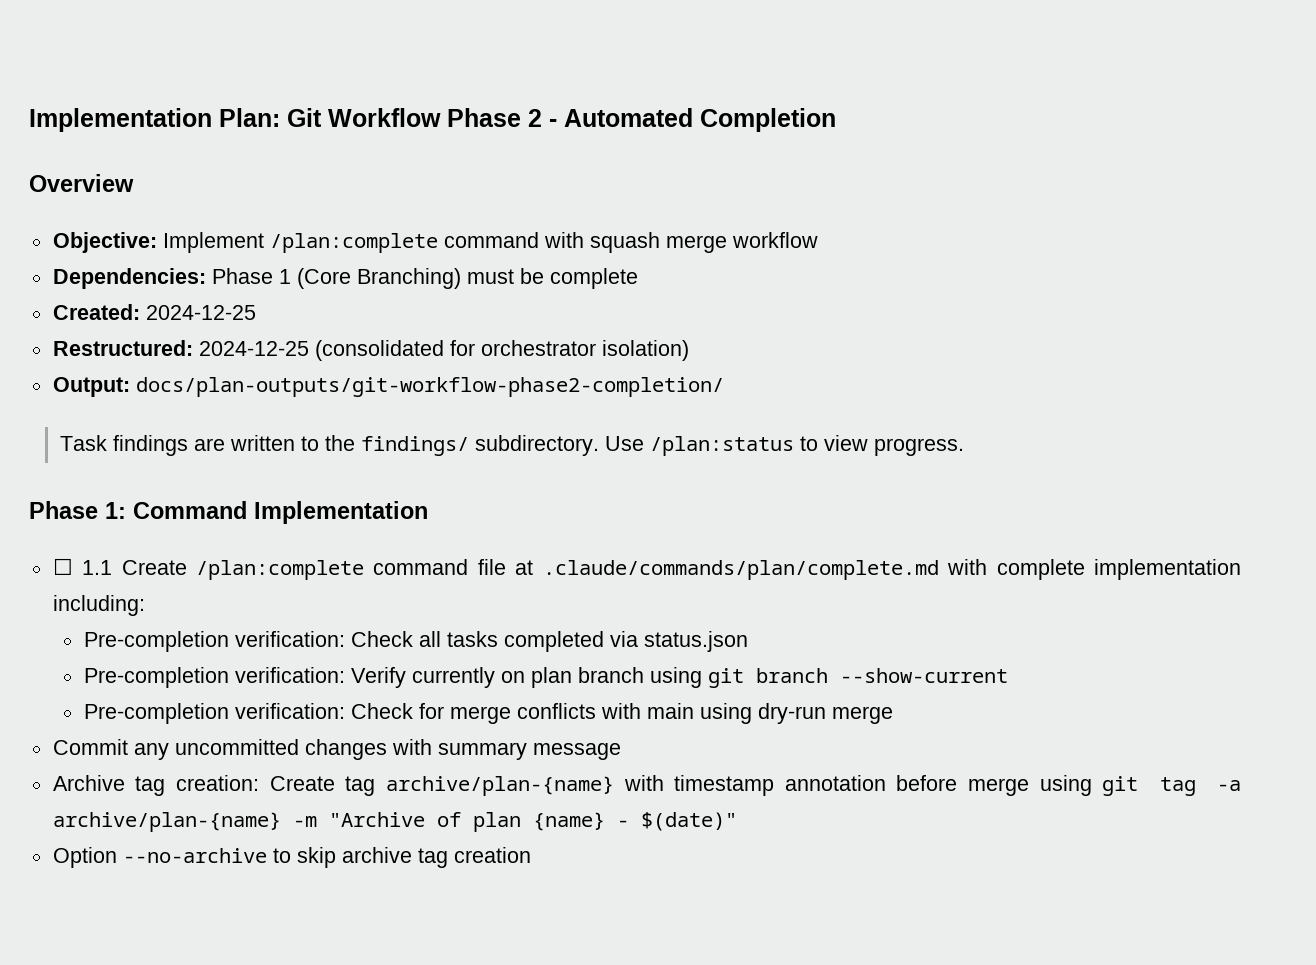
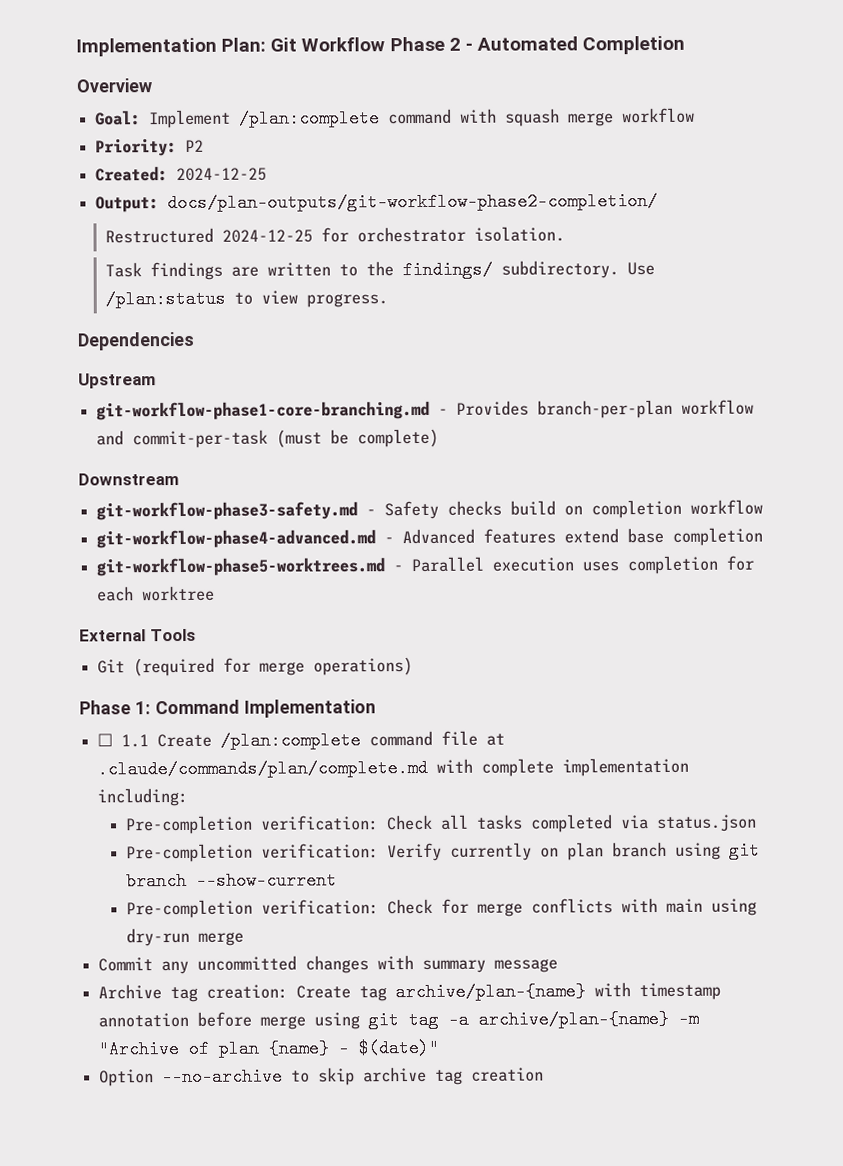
[52,232,157,253] Objective: -> [95,110,142,126] Goal:
[52,268,638,289] [52,304,256,320] [52,340,689,361] [52,377,724,397] Dependencies: Phase 1 (Core Branching) must be complete // Created: 2024-12-25 // Restructured: 2024-12-25 (consolidated for orchestrator isolation) // Output: docs/plan-outputs/git-workflow-phase2-completion/ -> [95,138,205,157] [95,166,268,182] [95,192,659,213] [104,226,565,244] Priority: P2 // Created: 2024-12-25 // Output: docs/plan-outputs/git-workflow-phase2-completion/ // Restructured 2024-12-25 for orchestrator isolation.
(965, 447) none -> [77,331,195,351] [78,373,156,389] [96,399,755,421] [96,428,440,449] [78,473,179,486] [96,499,764,521] [96,527,764,549] [96,555,755,577] [97,585,216,602] [79,628,196,642] [97,657,414,677] // Dependencies // Upstream // git-workflow-phase1-core-branching.md - Provides branch-per-plan workflow and commit-per-task (must be complete) // Downstream // git-workflow-phase3-safety.md - Safety checks build on completion workflow // git-workflow-phase4-advanced.md - Advanced features extend base completion // git-workflow-phase5-worktrees.md - Parallel execution uses completion for each worktree // External Tools // Git (required for merge operations)

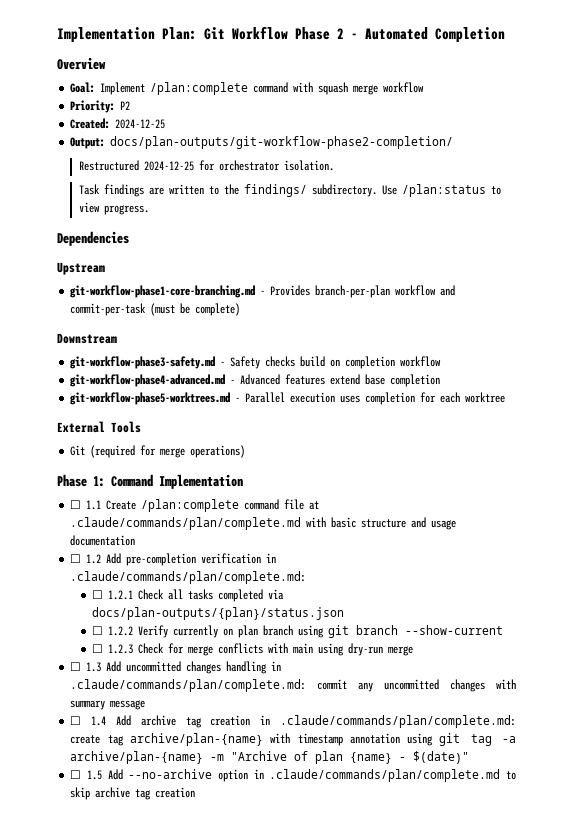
[481,757,690,777] [97,787,189,807] [124,815,379,835] complete implementation including: // Pre-completion verification: -> [331,517,457,530] [70,535,136,546] [70,553,277,566] [70,571,307,584] [91,590,133,600] basic structure and usage documentation // ☐ 1.2 Add pre-completion verification in .claude/commands/plan/complete.md: // ☐ 1.2.1
[655,814,757,833] [125,843,379,863] status.json // Pre-completion verification: -> [91,607,344,620] [91,626,133,636] docs/plan-outputs/{plan}/status.json // ☐ 1.2.2
[125,899,379,919] Pre-completion verification: -> [91,644,133,654] ☐ 1.2.3
[98,957,154,972] Commit -> [70,661,282,674] [70,679,348,692] ☐ 1.3 Add uncommitted changes handling in .claude/commands/plan/complete.md: commit
[98,984,352,1003] Archive tag creation: Create -> [70,715,516,728] [70,735,101,744] ☐ 1.4 Add archive tag creation in .claude/commands/plan/complete.md: create
[197,1011,307,1030] before merge -> (400, 738) none
[99,1067,284,1087] Option --no-archive -> [70,769,501,782] ☐ 1.5 Add --no-archive option in .claude/commands/plan/complete.md

